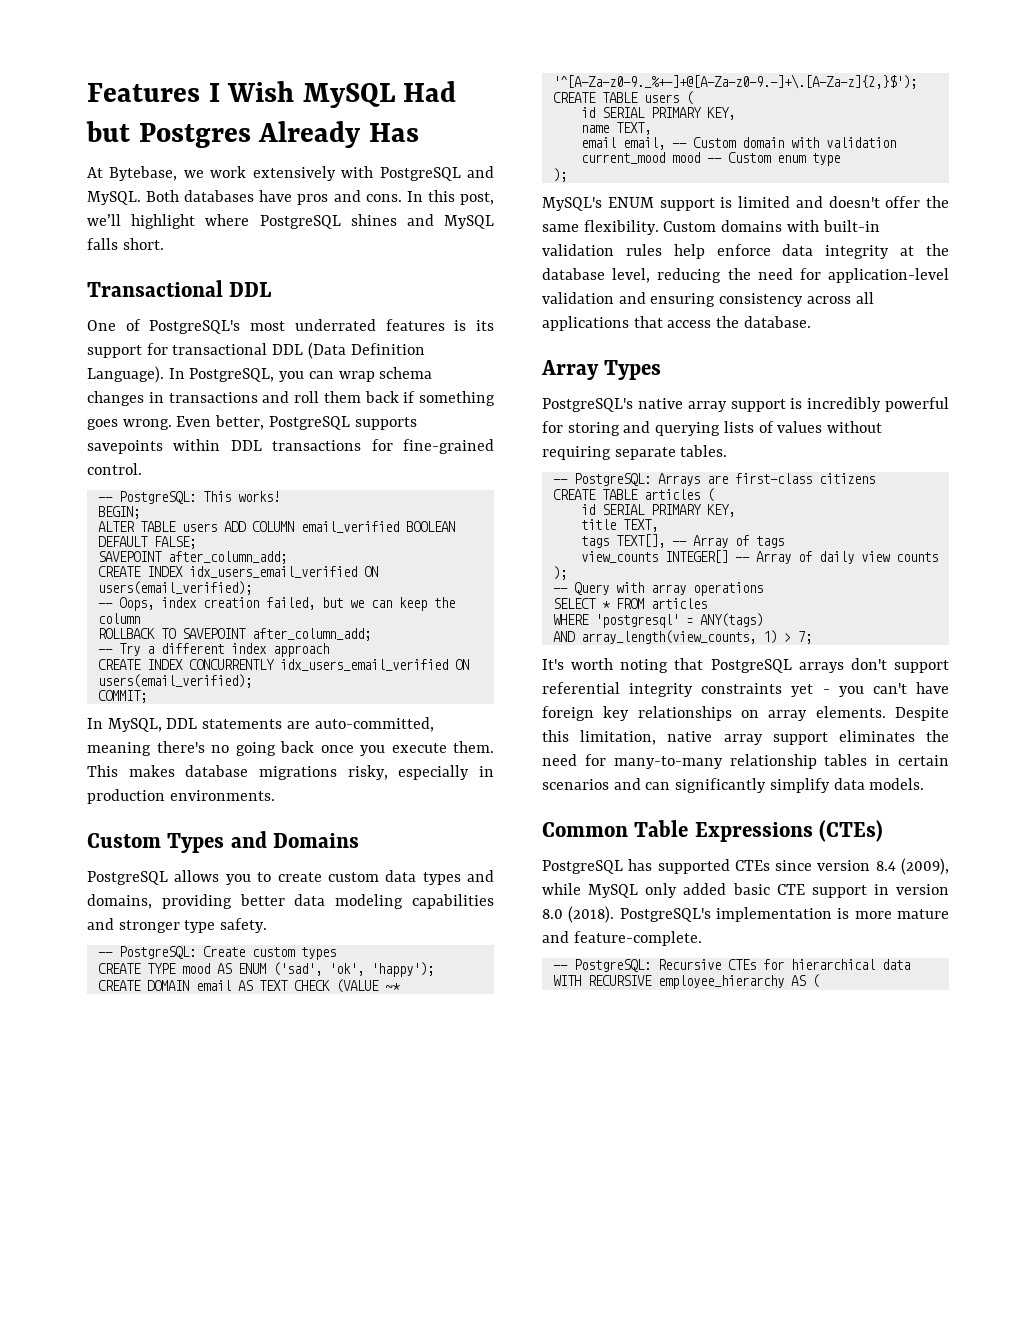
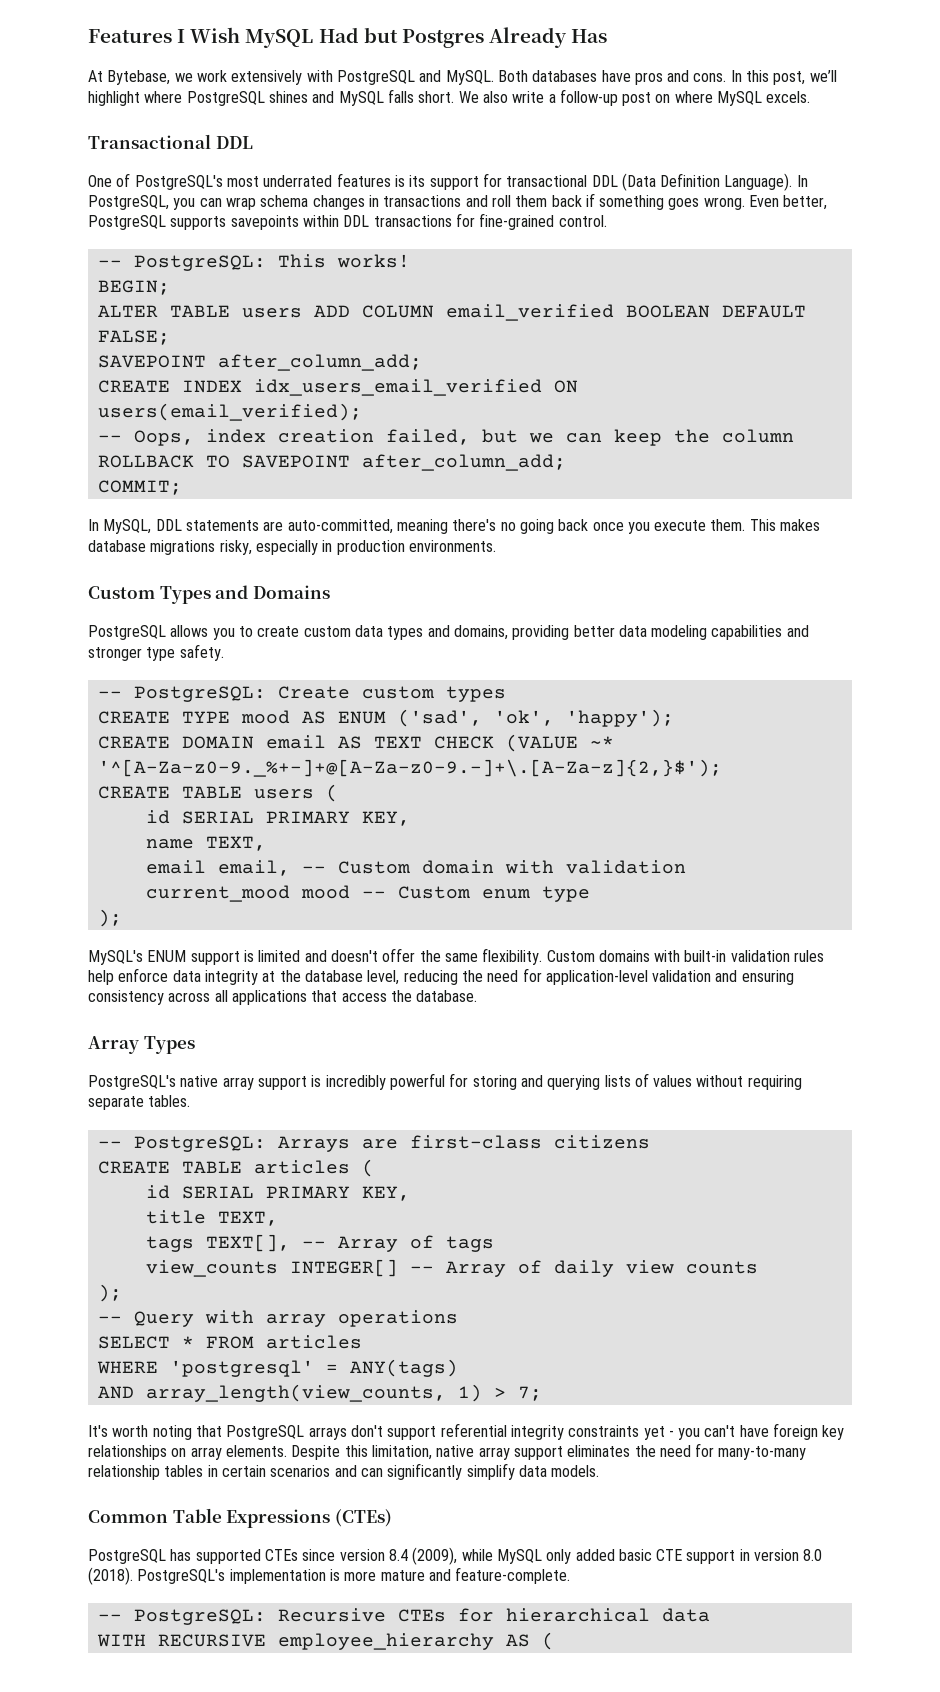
(164, 244) none -> [458,89,811,106] We also write a follow-up post on where MySQL excels.
[97,643,329,657] [97,659,469,671] [97,674,252,688] // -- Try a different index approach // CREATE INDEX CONCURRENTLY idx_users_email_verified ON users(email_verified); -> (566, 462) none

